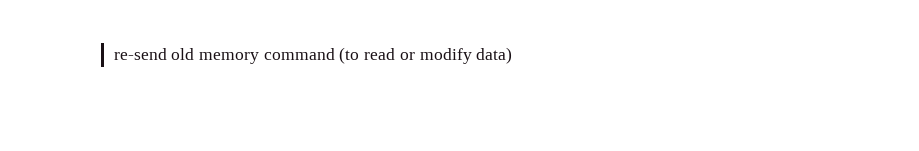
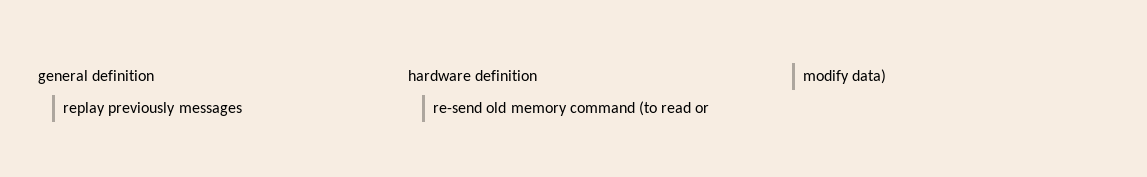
(113, 54) none -> [38,70,155,84] [63,102,242,116] [408,70,538,81] general definition // replay previously messages // hardware definition //

